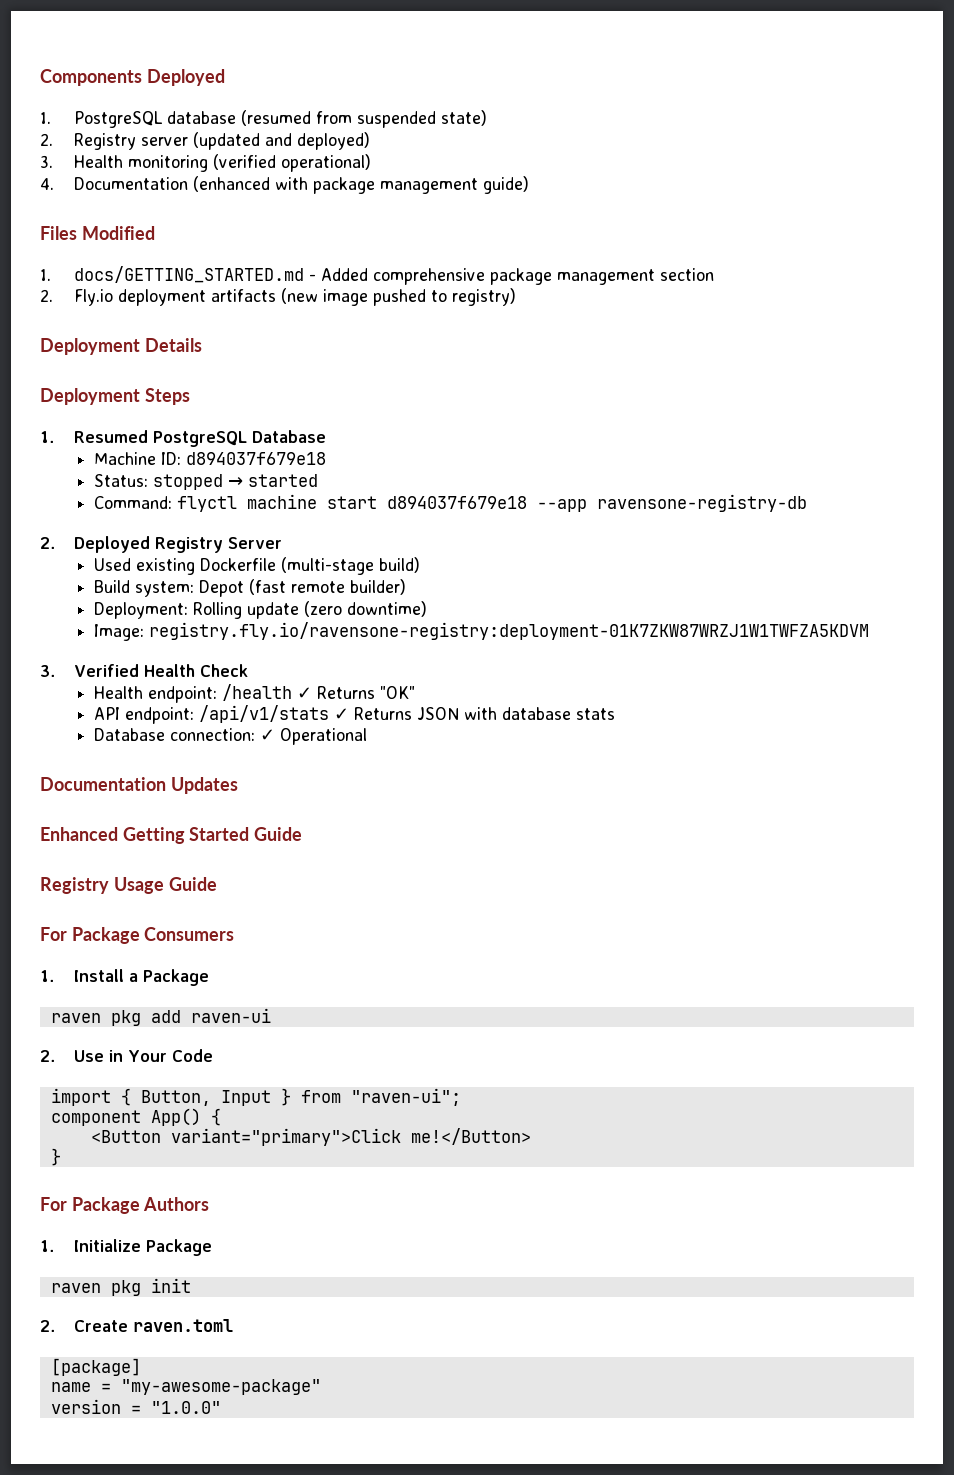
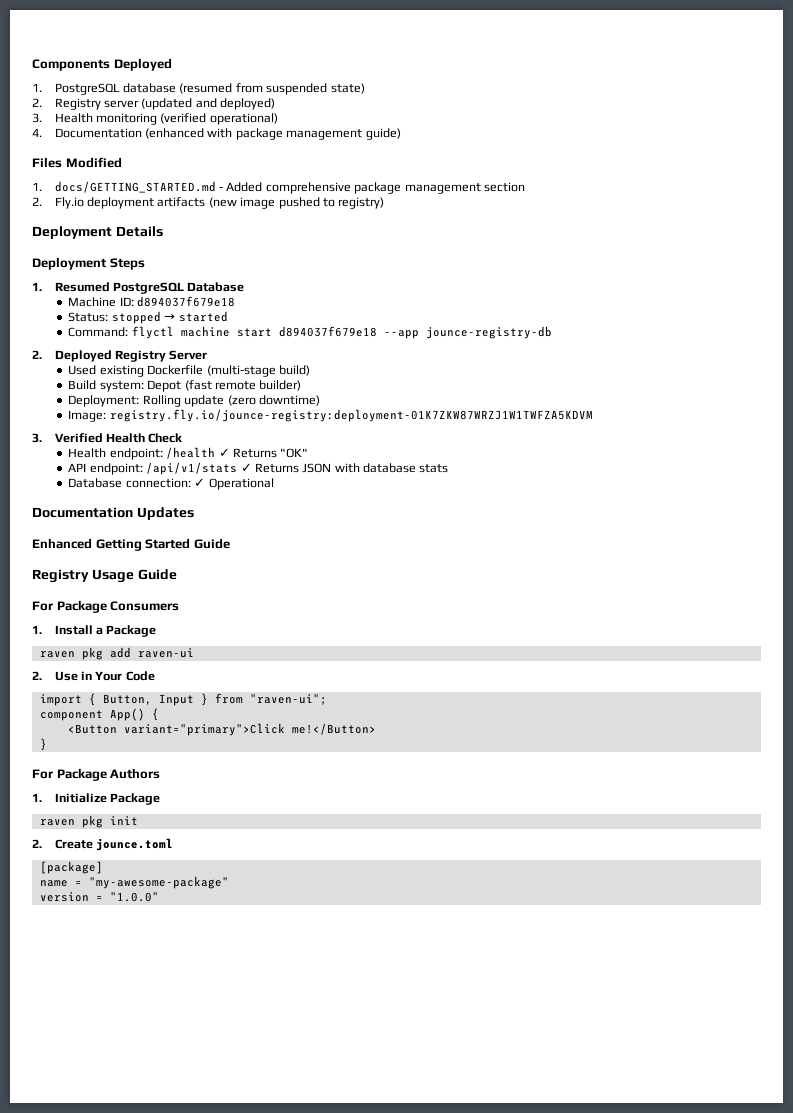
[596,494,807,512] ravensone-registry-db -> [425,326,552,339] jounce-registry-db
[148,622,869,640] registry.fly.io/ravensone-registry:deployment-01K7ZKW87WRZJ1W1TWFZA5KDVM -> [109,409,593,422] registry.fly.io/jounce-registry:deployment-01K7ZKW87WRZJ1W1TWFZA5KDVM
[133,1319,234,1332] raven.toml -> [96,838,174,851] jounce.toml

